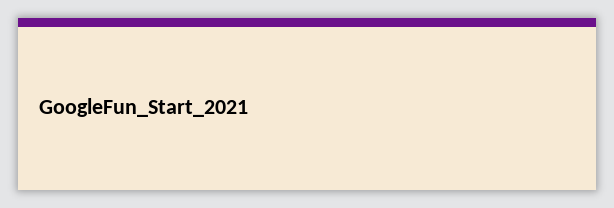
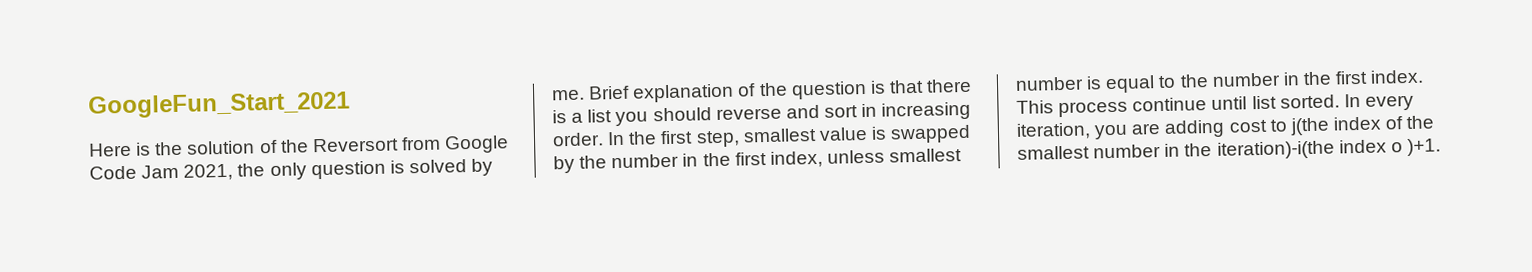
(248, 107) none -> [89,135,510,157] [89,158,494,181] [552,78,973,103] [552,101,972,127] [552,124,972,148] [553,148,963,174] [1015,69,1425,94] [1016,93,1414,118] [1016,115,1435,140] [1017,138,1441,160] // Here is the solution of the Reversort from Google Code Jam 2021, the only question is solved by me. Brief explanation of the question is that there is a list you should reverse and sort in increasing order. In the first step, smallest value is swapped by the number in the first index, unless smallest number is equal to the number in the first index. This process continue until list sorted. In every iteration, you are adding cost to j(the index of the smallest number in the iteration)-i(the index o )+1.

